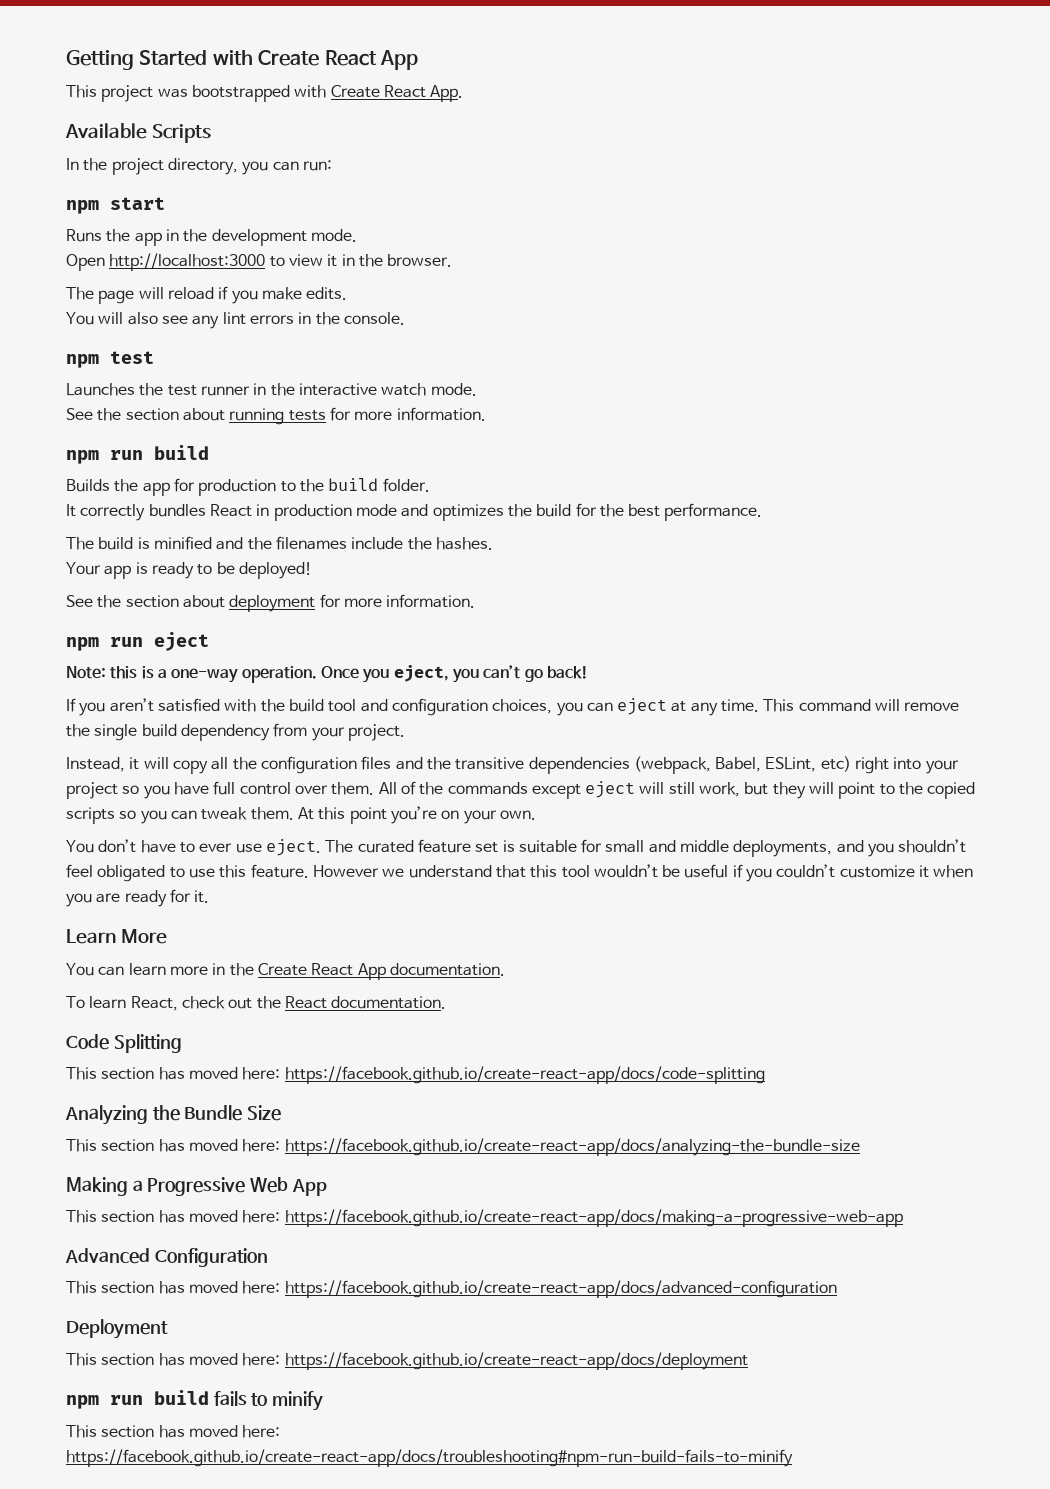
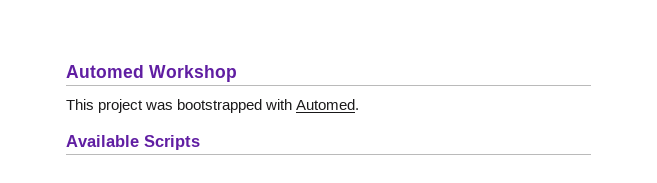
[66,50,418,70] Getting Started with Create React App -> [66,65,237,82] Automed Workshop
[330,85,464,102] Create React App. -> [296,99,360,110] Automed.
[66,158,332,175] [66,197,165,214] [66,229,357,246] [66,253,453,271] [66,286,348,304] [66,312,405,329] [66,351,154,368] [66,383,477,396] [66,407,486,425] [66,445,209,464] [66,478,430,496] [66,503,763,521] [66,536,493,550] [66,562,312,579] [66,594,476,612] [66,632,209,651] [66,665,588,683] [66,698,960,716] [66,723,405,741] [66,756,959,774] [66,781,976,799] [66,806,536,824] [66,839,967,857] [66,864,974,882] [66,889,210,907] [66,929,167,944] [66,963,505,980] [66,996,447,1011] [66,1034,182,1053] [66,1066,765,1084] [65,1105,282,1125] [66,1138,860,1156] [66,1177,327,1196] [66,1209,903,1227] [65,1248,268,1267] [66,1280,837,1298] [66,1319,168,1339] [66,1352,748,1370] [66,1390,324,1411] [66,1425,281,1438] [66,1449,793,1467] // In the project directory, you can run: // npm start // Runs the app in the development mode. // Open http://localhost:3000 to view it in the browser. // The page will reload if you make edits. // You will also see any lint errors in the console. // npm test // Launches the test runner in the interactive watch mode. // See the section about running tests for more information. // npm run build // Builds the app for production to the build folder. // It correctly bundles React in production mode and optimizes the build for the best performance. // The build is minified and the filenames include the hashes. // Your app is ready to be deployed! // See the section about deployment for more information. // npm run eject // Note: this is a one-way operation. Once you eject, you can’t go back! // If you aren’t satisfied with the build tool and configuration choices, you can eject at any time. This command will remove the single build dependency from your project. // Instead, it will copy all the configuration files and the transitive dependencies (webpack, Babel, ESLint, etc) right into your project so you have full control over them. All of the commands except eject will still work, but they will point to the copied scripts so you can tweak them. At this point you’re on your own. // You don’t have to ever use eject. The curated feature set is suitable for small and middle deployments, and you shouldn’t feel obligated to use this feature. However we understand that this tool wouldn’t be useful if you couldn’t customize it when you are ready for it. // Learn More // You can learn more in the Create React App documentation. // To learn React, check out the React documentation. // Code Splitting // This section has moved here: https://facebook.github.io/create-react-app/docs/code-splitting // Analyzing the Bundle Size // This section has moved here: https://facebook.github.io/create-react-app/docs/analyzing-the-bundle-size // Making a Progressive Web App // This section has moved here: https://facebook.github.io/create-react-app/docs/making-a-progressive-web-app // Advanced Configuration // This section has moved here: https://facebook.github.io/create-react-app/docs/advanced-configuration // Deployment // This section has moved here: https://facebook.github.io/create-react-app/docs/deployment // npm run build fails to minify // This section has moved here: https://facebook.github.io/create-react-app/docs/troubleshooting#npm-run-build-fails-to-minify -> (200, 142) none

